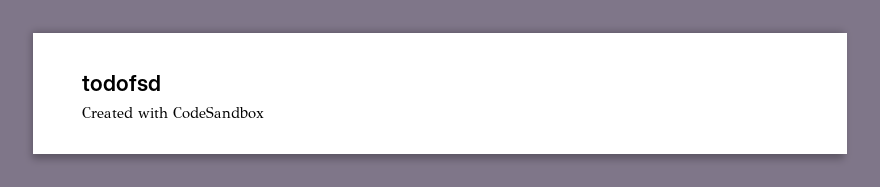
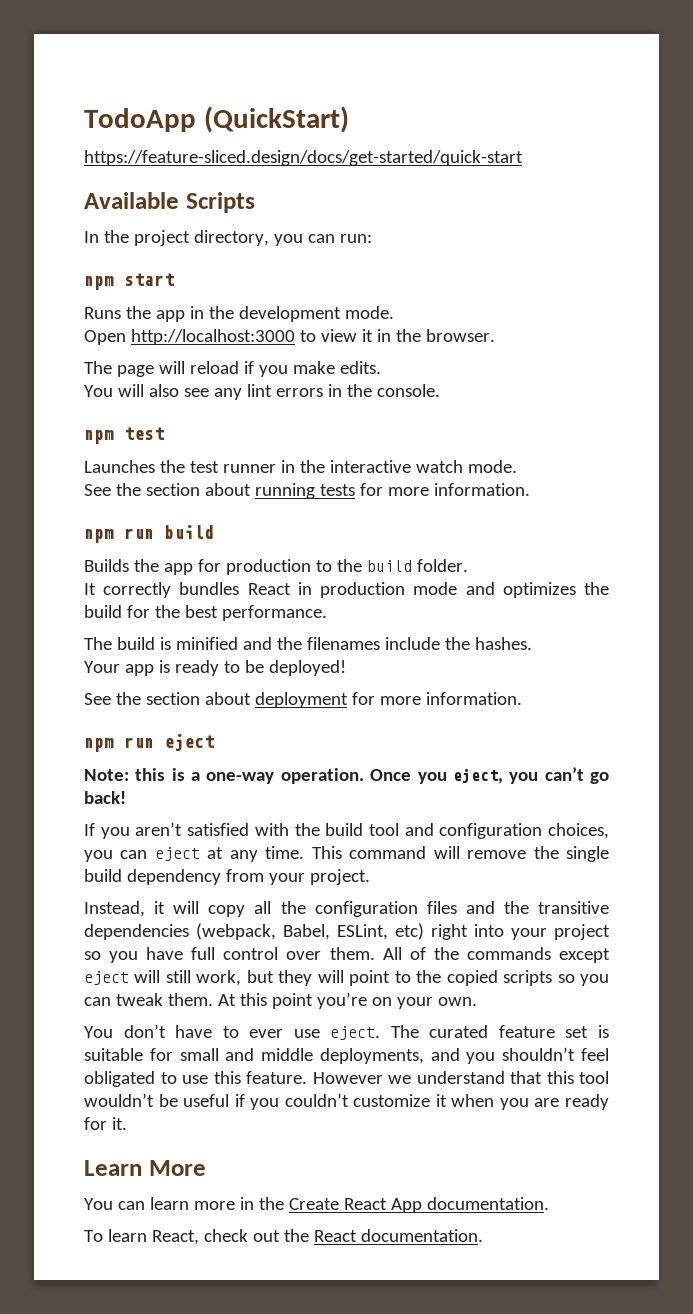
[82,75,161,92] [82,106,264,119] todofsd // Created with CodeSandbox -> [84,106,349,133] [84,150,523,166] [84,192,255,213] [84,230,372,246] [84,273,174,290] [84,306,394,322] [84,329,495,345] [84,361,381,377] [84,384,440,400] [84,427,164,444] [84,460,517,473] [84,483,530,499] [84,525,214,543] [84,559,468,575] [84,582,609,598] [84,605,327,621] [84,637,532,650] [84,660,346,676] [84,692,522,708] [84,734,214,752] [84,767,609,784] [84,791,126,804] [84,822,609,839] [84,846,609,862] [84,869,370,885] [84,901,609,917] [84,923,610,940] [84,947,610,963] [84,970,609,986] [84,992,477,1009] [84,1024,610,1040] [84,1047,609,1064] [84,1071,609,1087] [84,1093,609,1110] [84,1117,127,1130] [84,1160,206,1176] [84,1197,549,1213] [84,1229,483,1245] TodoApp (QuickStart) // https://feature-sliced.design/docs/get-started/quick-start // Available Scripts // In the project directory, you can run: // npm start // Runs the app in the development mode. // Open http://localhost:3000 to view it in the browser. // The page will reload if you make edits. // You will also see any lint errors in the console. // npm test // Launches the test runner in the interactive watch mode. // See the section about running tests for more information. // npm run build // Builds the app for production to the build folder. // It correctly bundles React in production mode and optimizes the build for the best performance. // The build is minified and the filenames include the hashes. // Your app is ready to be deployed! // See the section about deployment for more information. // npm run eject // Note: this is a one-way operation. Once you eject, you can’t go back! // If you aren’t satisfied with the build tool and configuration choices, you can eject at any time. This command will remove the single build dependency from your project. // Instead, it will copy all the configuration files and the transitive dependencies (webpack, Babel, ESLint, etc) right into your project so you have full control over them. All of the commands except eject will still work, but they will point to the copied scripts so you can tweak them. At this point you’re on your own. // You don’t have to ever use eject. The curated feature set is suitable for small and middle deployments, and you shouldn’t feel obligated to use this feature. However we understand that this tool wouldn’t be useful if you couldn’t customize it when you are ready for it. // Learn More // You can learn more in the Create React App documentation. // To learn React, check out the React documentation.

